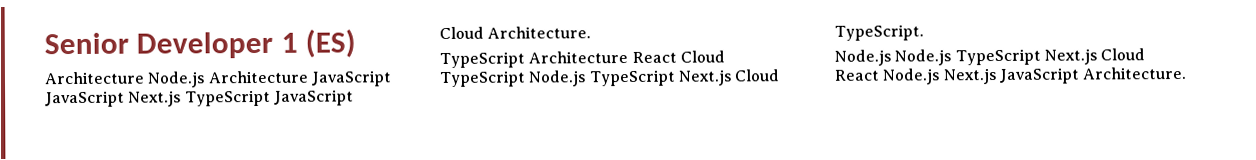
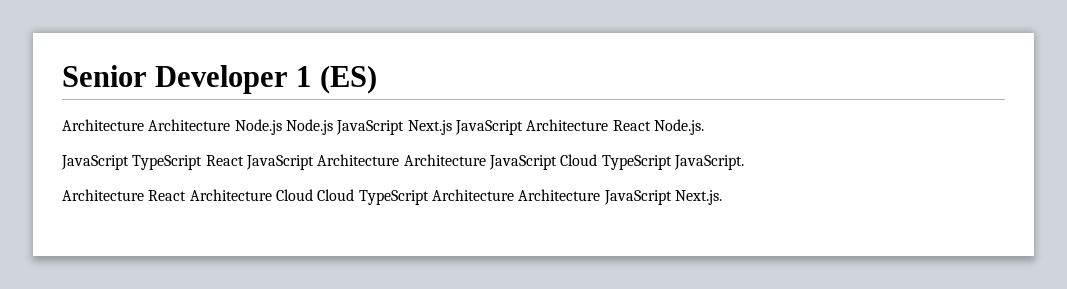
[147,70,392,88] [45,89,354,108] [439,26,592,40] [439,50,725,69] [439,69,781,88] [834,24,924,41] [834,48,1146,66] [834,66,1188,85] Node.js Architecture JavaScript JavaScript Next.js TypeScript JavaScript Cloud Architecture. // TypeScript Architecture React Cloud TypeScript Node.js TypeScript Next.js Cloud TypeScript. // Node.js Node.js TypeScript Next.js Cloud React Node.js Next.js JavaScript Architecture. -> [148,119,704,135] [61,154,744,170] [62,189,722,205] Architecture Node.js Node.js JavaScript Next.js JavaScript Architecture React Node.js. // JavaScript TypeScript React JavaScript Architecture Architecture JavaScript Cloud TypeScript JavaScript. // Architecture React Architecture Cloud Cloud TypeScript Architecture Architecture JavaScript Next.js.

